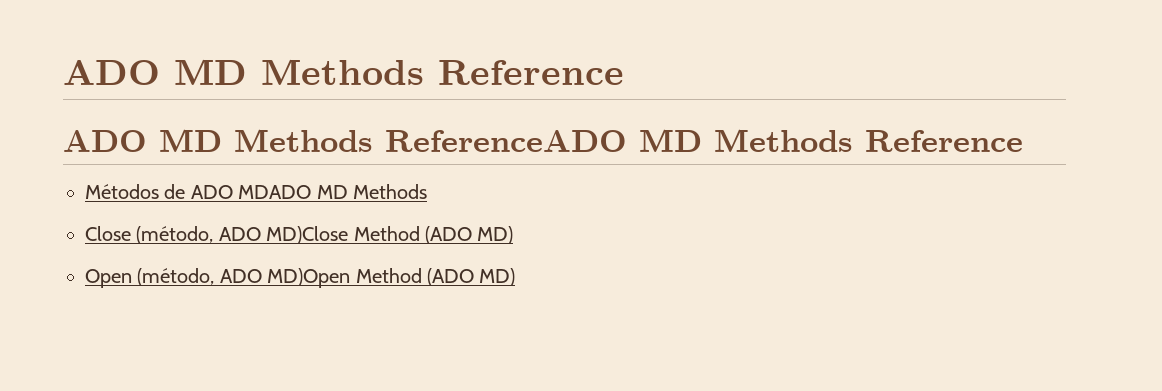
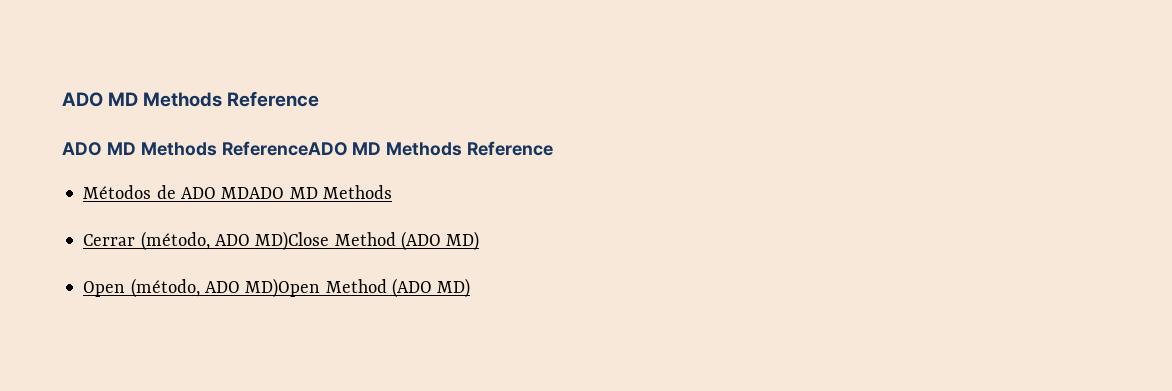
[85,226,131,241] Close -> [83,234,136,246] Cerrar

